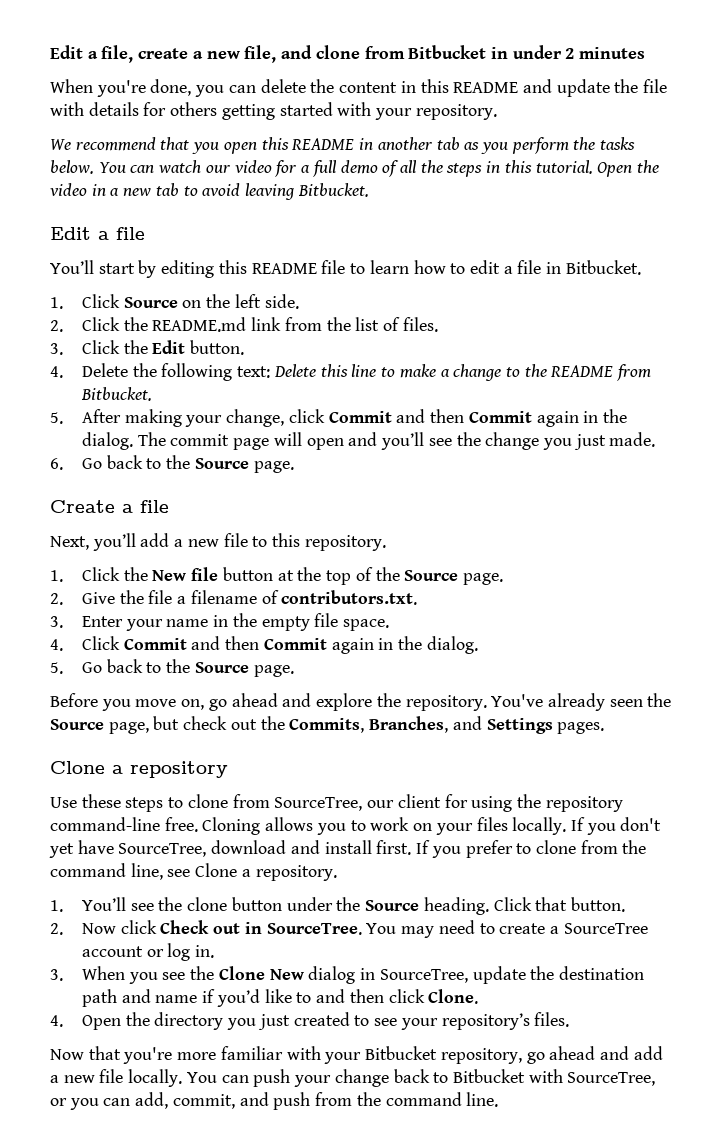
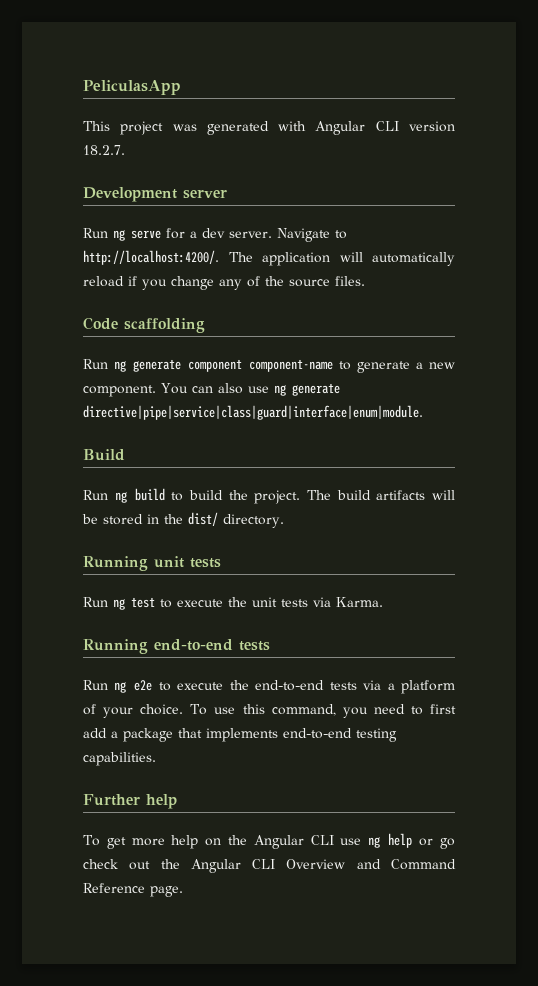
[50,45,646,63] [50,79,668,97] [50,102,497,120] [50,137,636,154] [50,160,660,177] [50,183,369,200] [50,227,145,240] [50,260,641,278] [50,294,299,309] [50,317,438,332] [50,340,245,355] [50,363,652,381] [80,387,152,401] [50,409,627,427] [81,432,656,450] [50,455,294,473] [50,500,169,513] [50,533,386,551] [50,567,503,585] [50,590,418,605] [50,613,390,631] [50,636,478,654] [50,659,294,677] [50,693,672,711] [50,716,605,734] [50,761,228,778] [50,794,623,812] [50,817,662,835] [49,840,647,858] [50,863,337,881] [50,897,625,915] [50,920,648,938] [81,943,215,961] [50,966,644,984] [81,989,479,1007] [50,1012,570,1030] [50,1046,663,1064] [50,1069,656,1087] [50,1092,499,1110] Edit a file, create a new file, and clone from Bitbucket in under 2 minutes // When you're done, you can delete the content in this README and update the file with details for others getting started with your repository. // We recommend that you open this README in another tab as you perform the tasks below. You can watch our video for a full demo of all the steps in this tutorial. Open the video in a new tab to avoid leaving Bitbucket. // Edit a file // You’ll start by editing this README file to learn how to edit a file in Bitbucket. // 1. Click Source on the left side. // 2. Click the README.md link from the list of files. // 3. Click the Edit button. // 4. Delete the following text: Delete this line to make a change to the README from Bitbucket. // 5. After making your change, click Commit and then Commit again in the dialog. The commit page will open and you’ll see the change you just made. // 6. Go back to the Source page. // Create a file // Next, you’ll add a new file to this repository. // 1. Click the New file button at the top of the Source page. // 2. Give the file a filename of contributors.txt. // 3. Enter your name in the empty file space. // 4. Click Commit and then Commit again in the dialog. // 5. Go back to the Source page. // Before you move on, go ahead and explore the repository. You've already seen the Source page, but check out the Commits, Branches, and Settings pages. // Clone a repository // Use these steps to clone from SourceTree, our client for using the repository command-line free. Cloning allows you to work on your files locally. If you don't yet have SourceTree, download and install first. If you prefer to clone from the command line, see Clone a repository. // 1. You’ll see the clone button under the Source heading. Click that button. // 2. Now click Check out in SourceTree. You may need to create a SourceTree account or log in. // 3. When you see the Clone New dialog in SourceTree, update the destination path and name if you’d like to and then click Clone. // 4. Open the directory you just created to see your repository’s files. // Now that you're more familiar with your Bitbucket repository, go ahead and add a new file locally. You can push your change back to Bitbucket with SourceTree, or you can add, commit, and push from the command line. -> [83,80,181,95] [83,121,455,135] [83,145,125,155] [83,187,227,202] [83,228,347,242] [83,250,455,266] [83,276,365,290] [83,317,205,333] [83,359,456,373] [83,383,340,397] [83,405,423,420] [83,449,125,461] [83,488,455,504] [82,512,284,528] [83,556,221,571] [83,597,383,610] [83,639,270,654] [83,680,456,694] [83,704,456,718] [83,728,397,742] [83,752,156,766] [83,794,177,809] [83,833,455,849] [83,859,456,873] [83,883,183,897] PeliculasApp // This project was generated with Angular CLI version 18.2.7. // Development server // Run ng serve for a dev server. Navigate to http://localhost:4200/. The application will automatically reload if you change any of the source files. // Code scaffolding // Run ng generate component component-name to generate a new component. You can also use ng generate directive|pipe|service|class|guard|interface|enum|module. // Build // Run ng build to build the project. The build artifacts will be stored in the dist/ directory. // Running unit tests // Run ng test to execute the unit tests via Karma. // Running end-to-end tests // Run ng e2e to execute the end-to-end tests via a platform of your choice. To use this command, you need to first add a package that implements end-to-end testing capabilities. // Further help // To get more help on the Angular CLI use ng help or go check out the Angular CLI Overview and Command Reference page.

